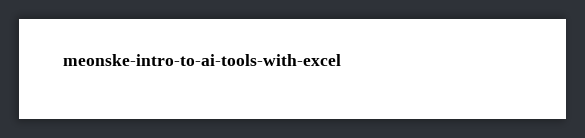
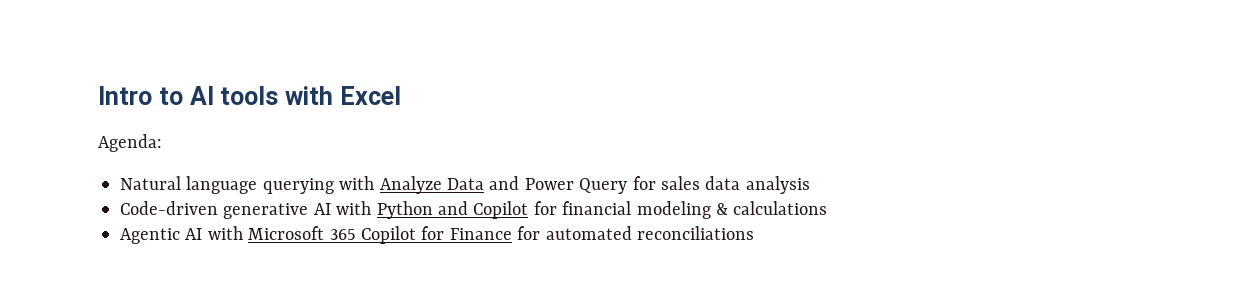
[63,54,341,66] meonske-intro-to-ai-tools-with-excel -> [98,86,401,105] [98,134,162,152] [120,176,810,194] [120,201,828,219] [120,226,754,244] Intro to AI tools with Excel // Agenda: // Natural language querying with Analyze Data and Power Query for sales data analysis // Code-driven generative AI with Python and Copilot for financial modeling & calculations // Agentic AI with Microsoft 365 Copilot for Finance for automated reconciliations

